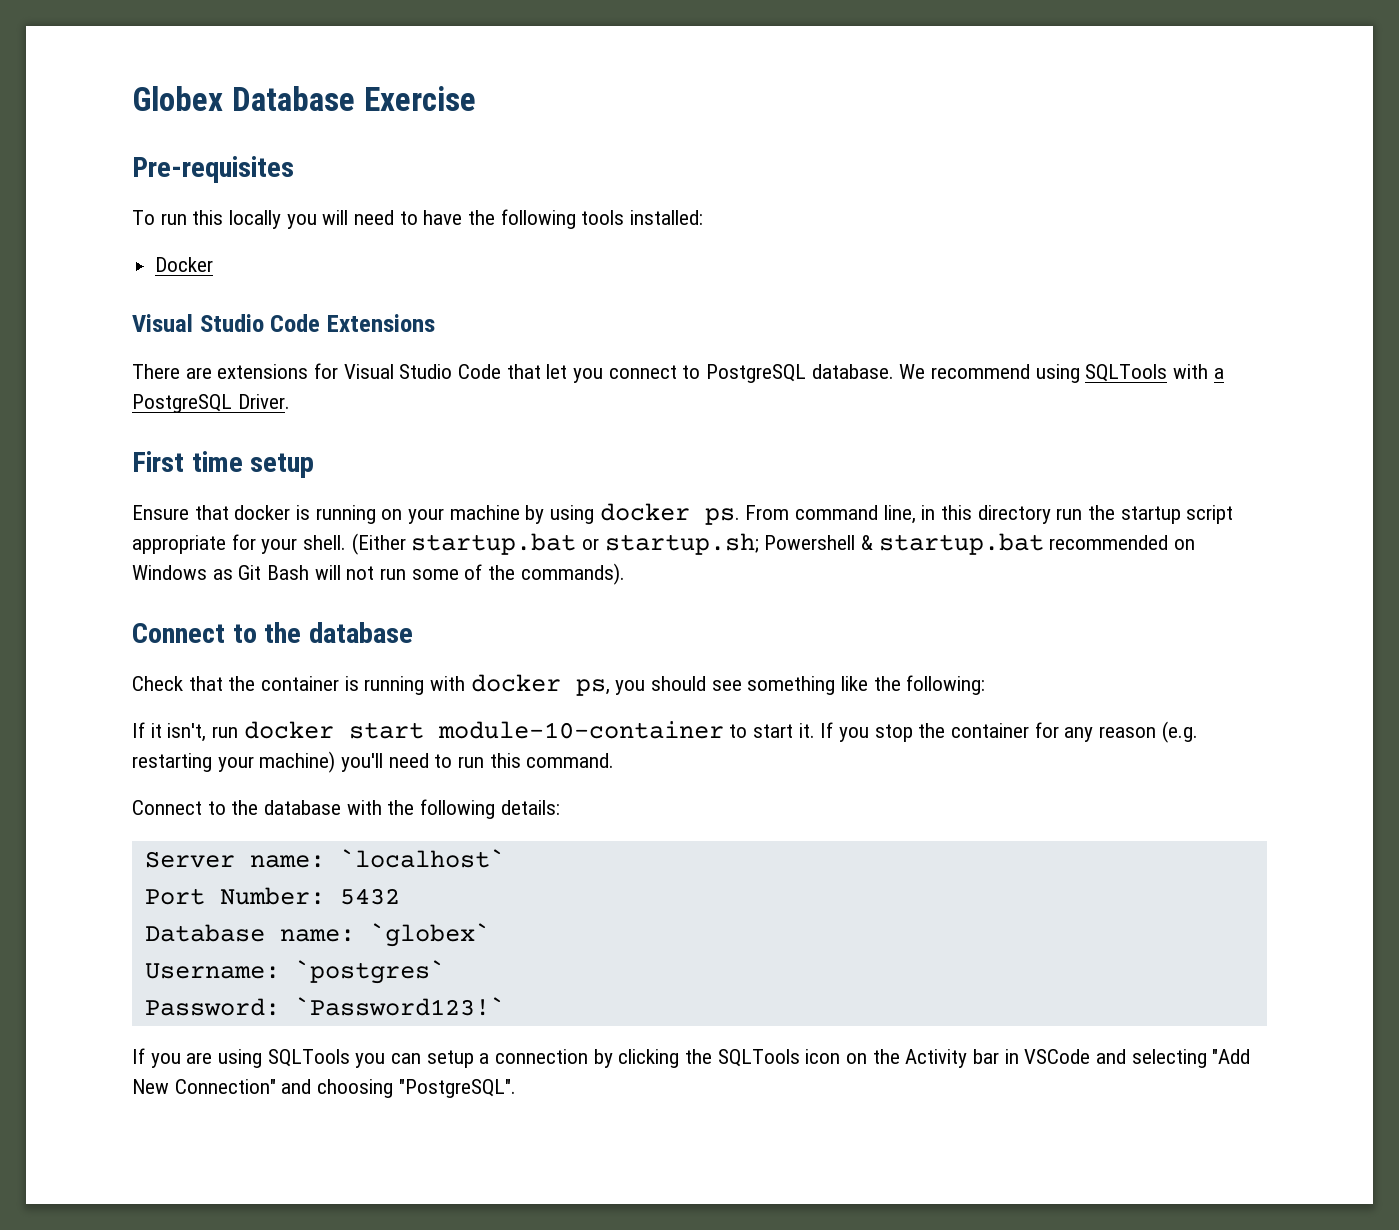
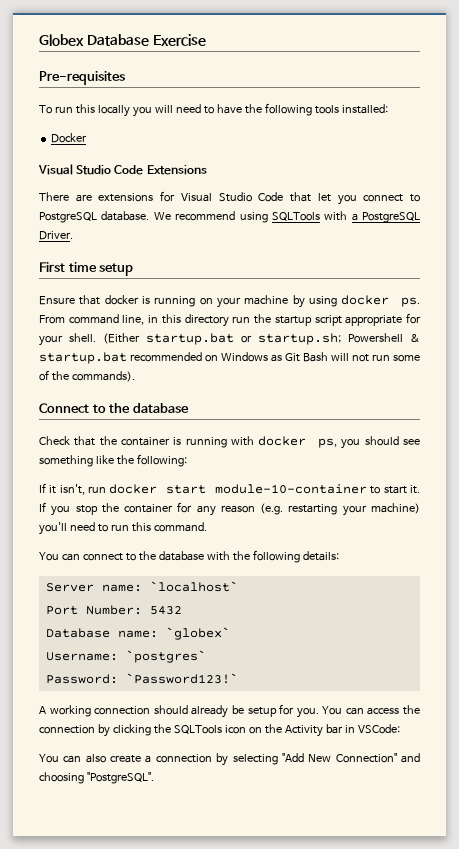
[132,800,202,815] Connect -> [39,552,123,561] You can connect
[132,1048,490,1068] If you are using SQLTools you can setup a -> [39,704,420,718] A working connection should already be setup for you. You can access the
[1024,1049,1127,1064] VSCode and -> [357,724,400,734] [39,753,229,766] VSCode: // You can also create a connection by

